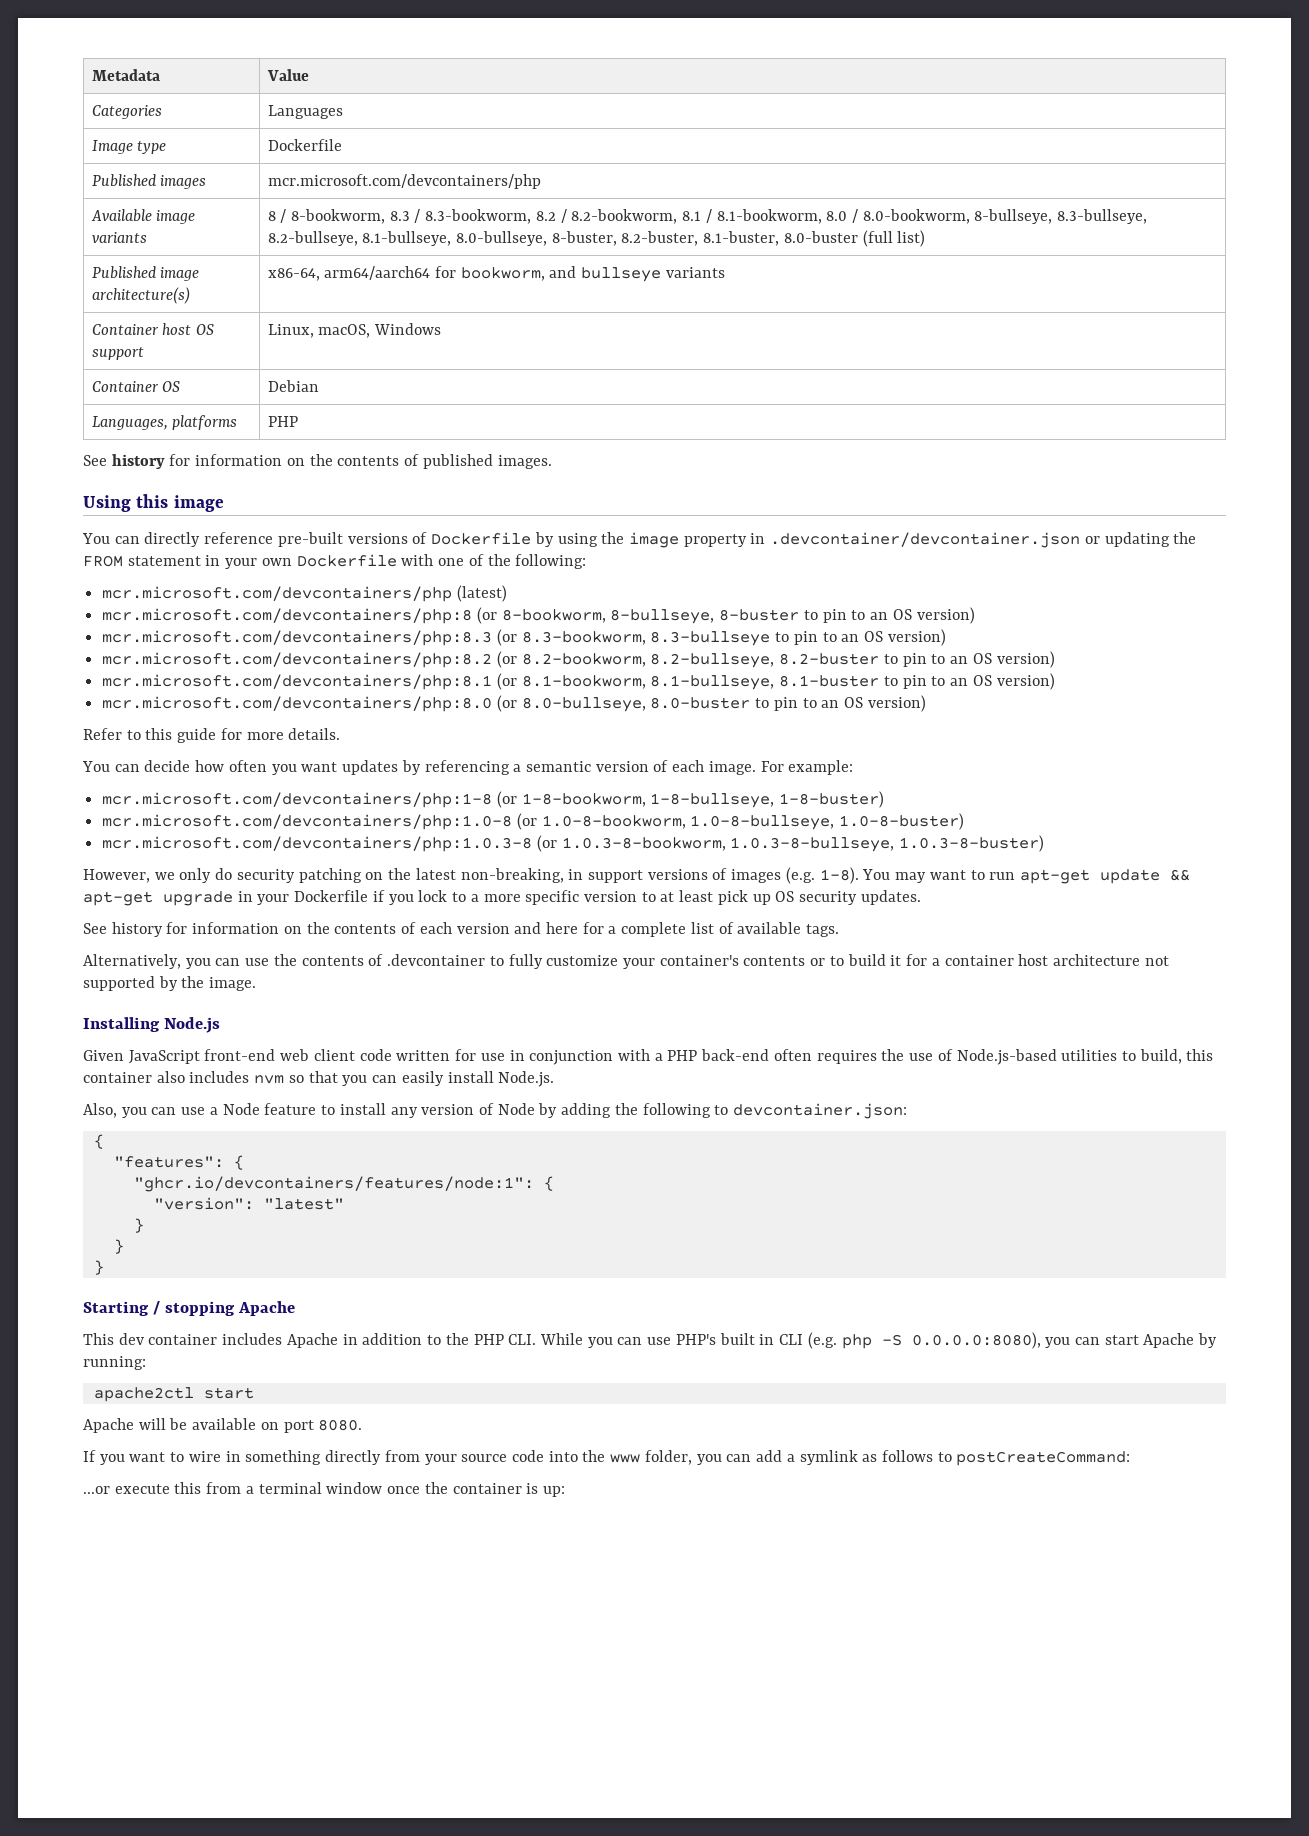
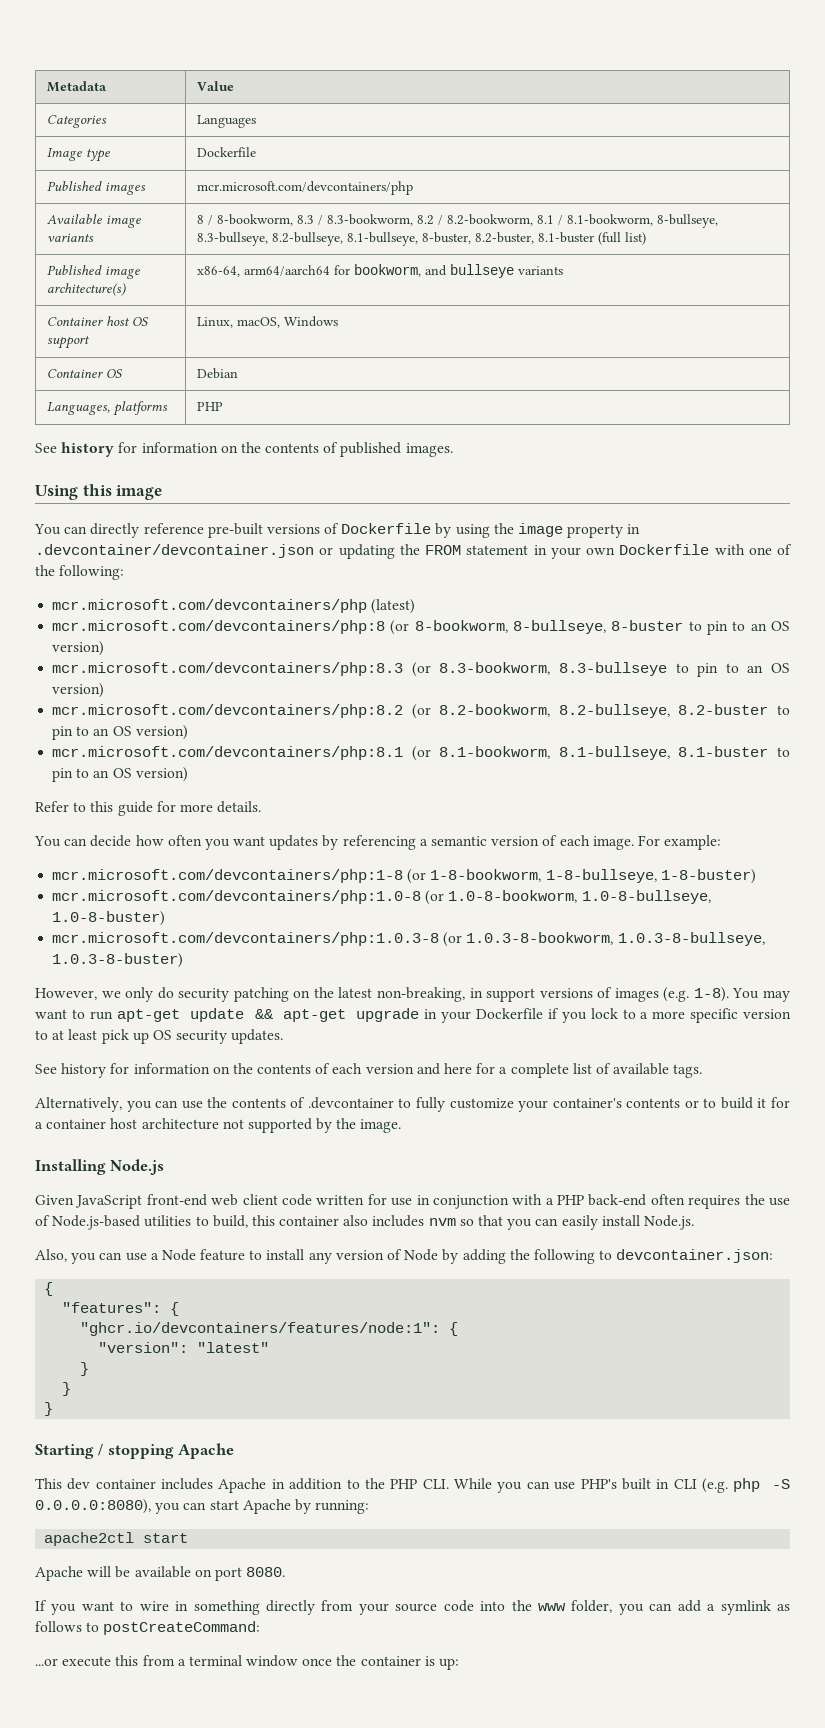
[826,209,970,224] 8.0 / 8.0-bookworm, -> (654, 220) none
[456,231,548,246] 8.0-bullseye, -> (419, 239) none
[703,231,858,246] 8.1-buster, 8.0-buster -> [538,232,595,243] 8.1-buster
[102,695,926,712] // mcr.microsoft.com/devcontainers/php:8.0 (or 8.0-bullseye, 8.0-buster to pin to an OS version) -> (188, 774) none

